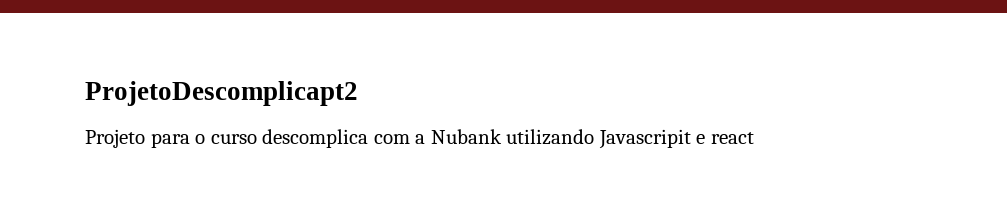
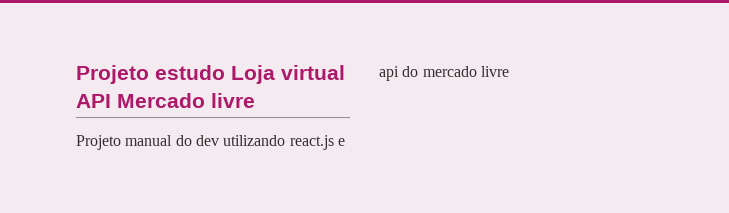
[85,81,358,106] [85,129,754,149] ProjetoDescomplicapt2 // Projeto para o curso descomplica com a Nubank utilizando Javascripit e react -> [76,65,345,84] [76,93,255,108] [76,135,345,150] [379,66,509,81] Projeto estudo Loja virtual API Mercado livre // Projeto manual do dev utilizando react.js e api do mercado livre

